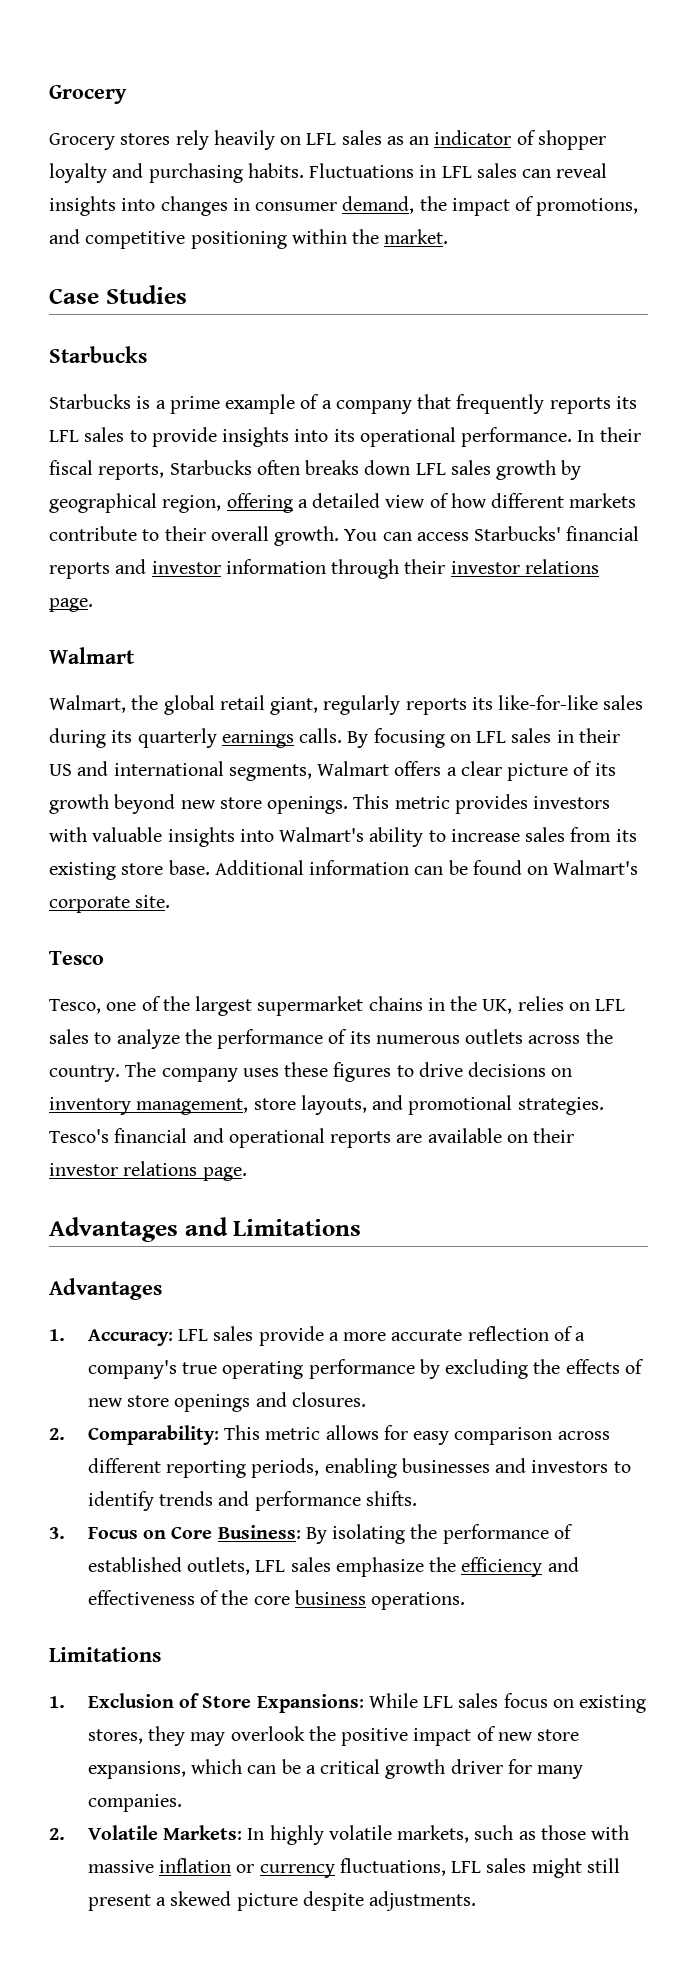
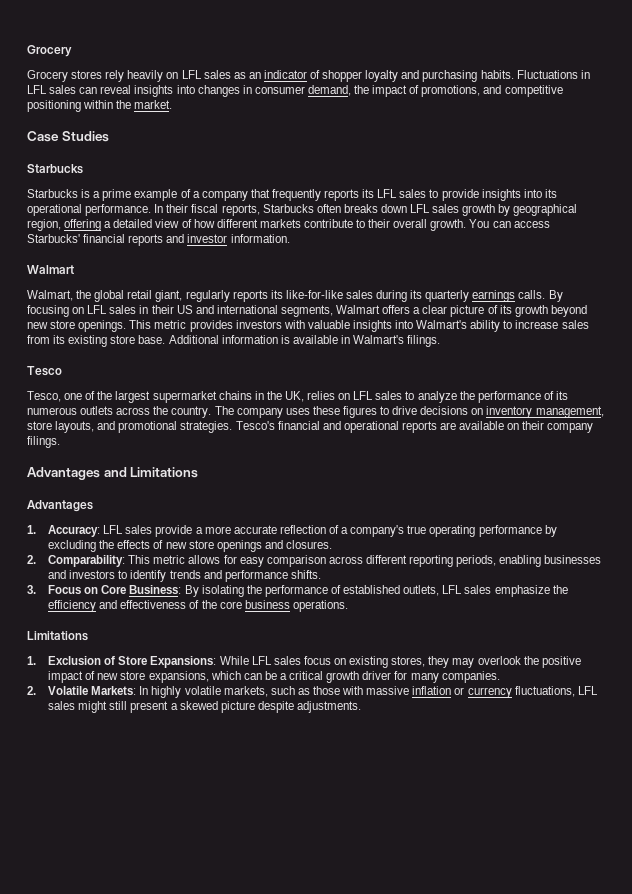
[225,559,599,579] [49,598,93,612] information through their investor relations page. -> [230,234,290,243] information.
[414,860,639,875] [49,895,171,913] can be found on Walmart's corporate site. -> [280,335,441,347] is available in Walmart's filings.
[49,1161,247,1181] investor relations page. -> [547,423,594,433] [27,436,60,448] company filings.

